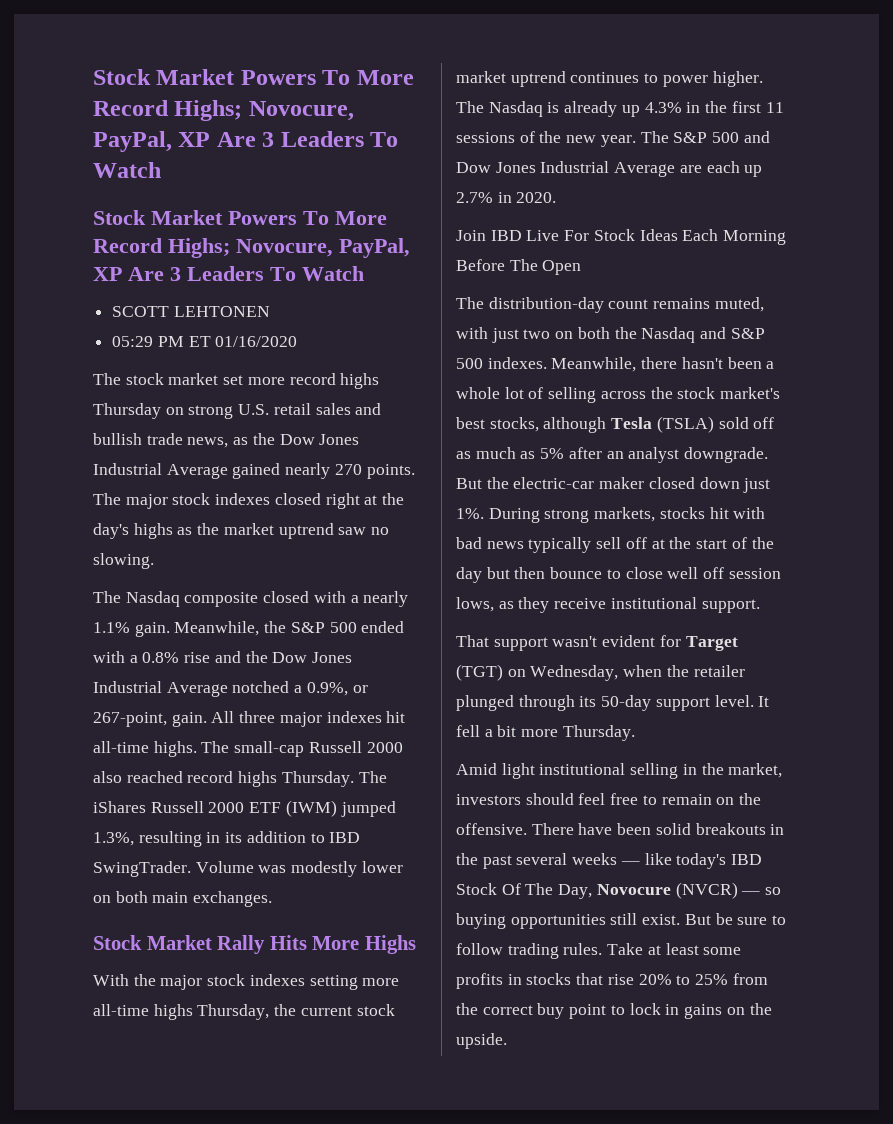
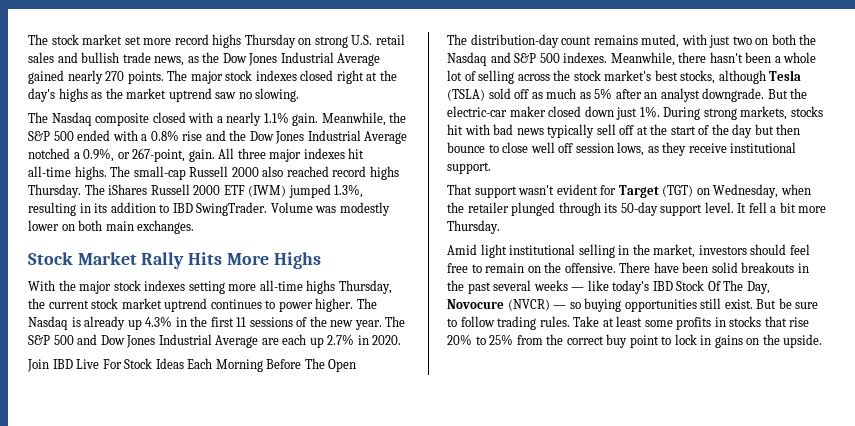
[93,69,414,85] [93,100,354,121] [93,131,399,152] [93,162,161,178] [93,210,387,225] [93,238,410,258] [93,266,364,281] [112,306,270,317] [112,336,298,347] Stock Market Powers To More Record Highs; Novocure, PayPal, XP Are 3 Leaders To Watch // Stock Market Powers To More Record Highs; Novocure, PayPal, XP Are 3 Leaders To Watch // SCOTT LEHTONEN // 05:29 PM ET 01/16/2020 // -> (28, 39) none

